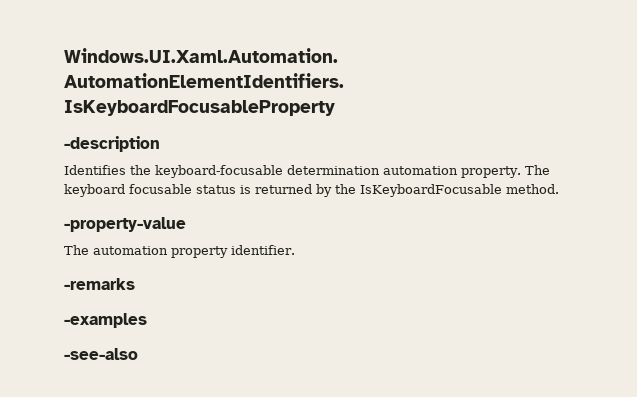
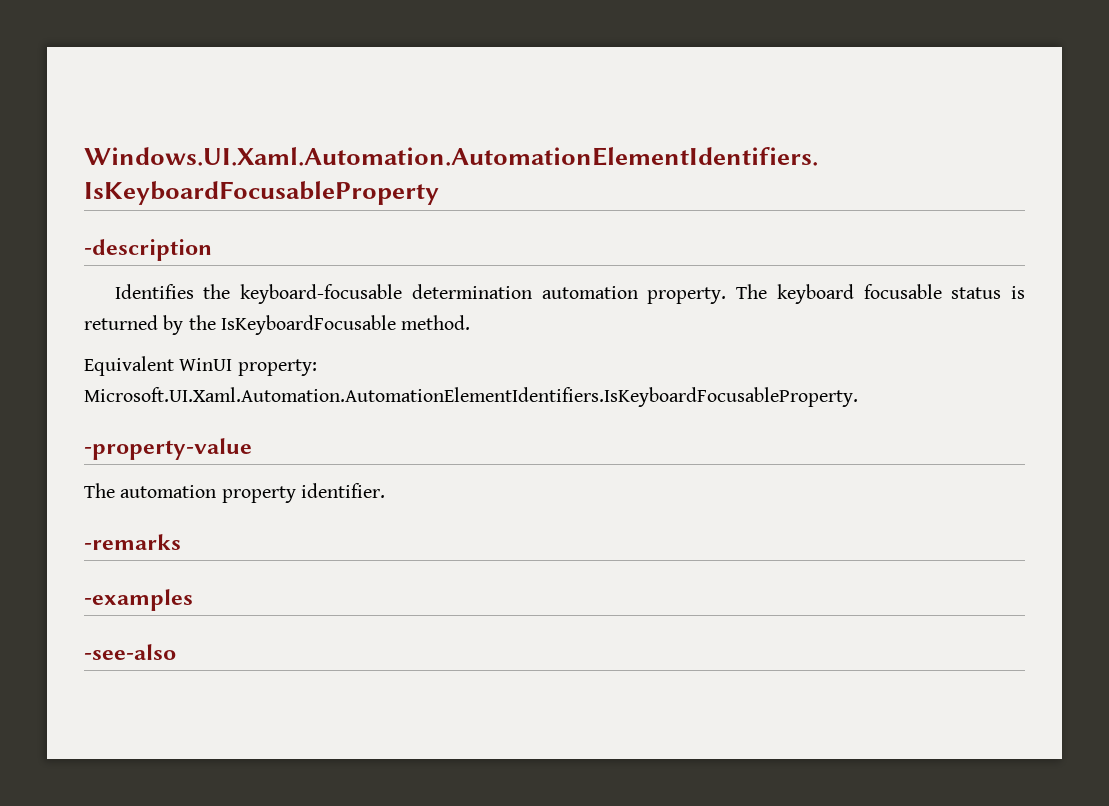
(559, 189) none -> [84,356,317,376] [84,387,858,407] // Equivalent WinUI property: Microsoft.UI.Xaml.Automation.AutomationElementIdentifiers.IsKeyboardFocusableProperty.

